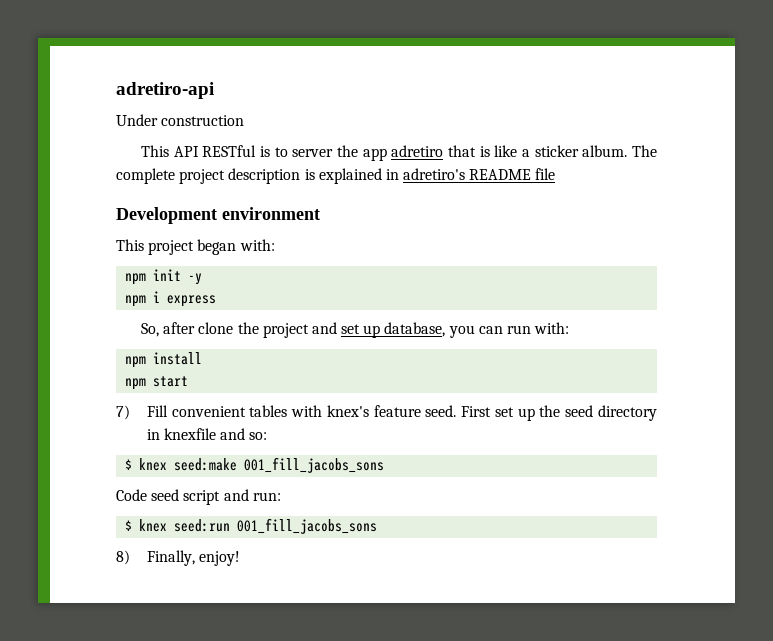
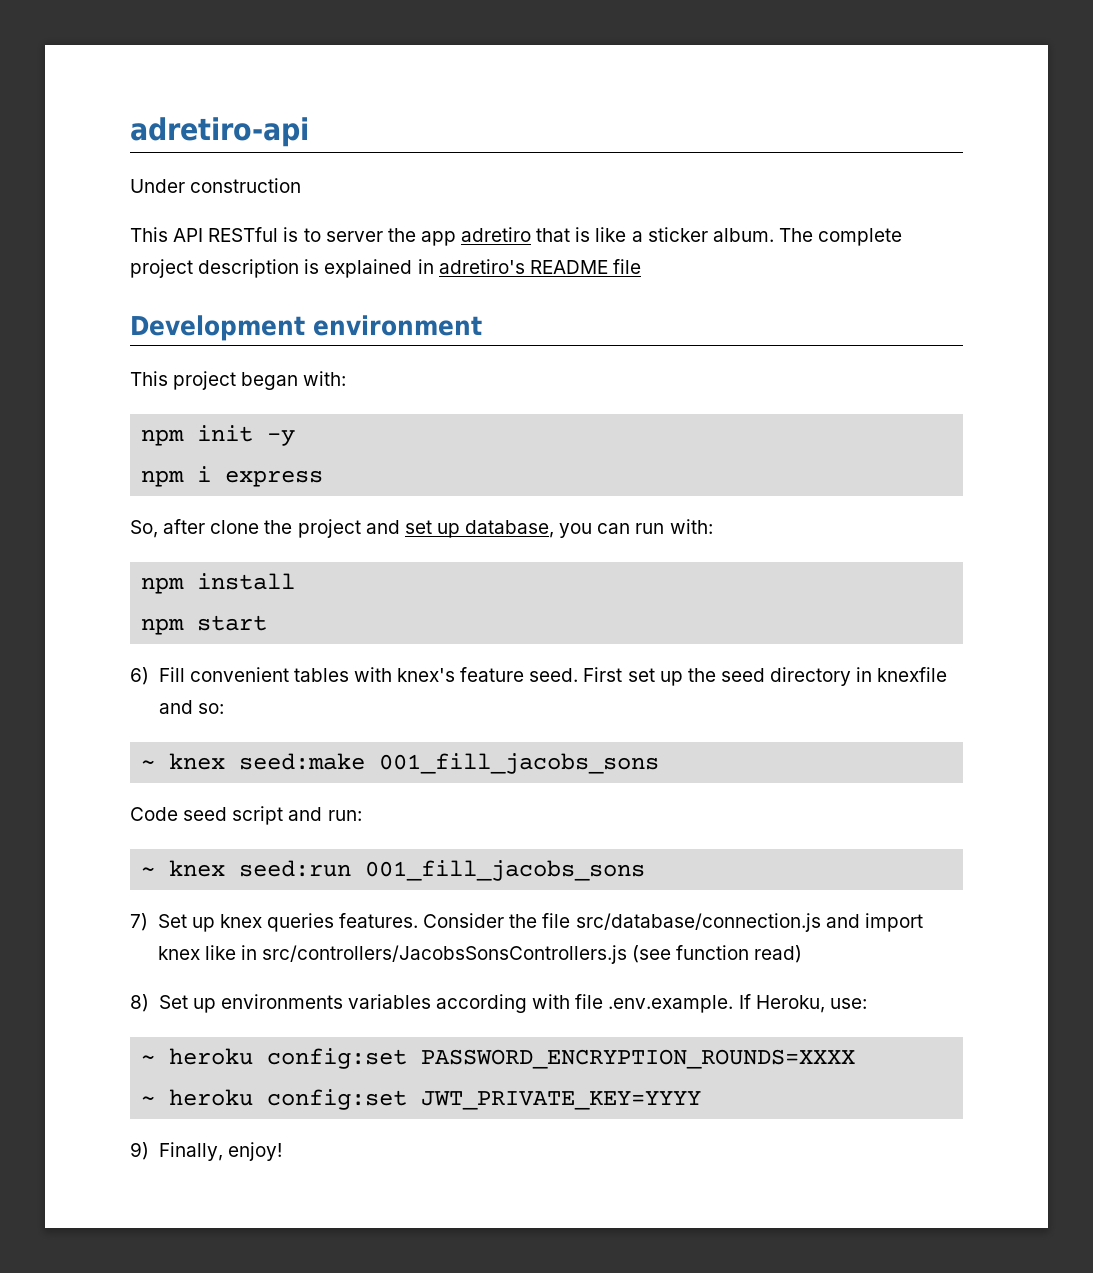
[116,405,130,420] 7) -> [130,667,149,685] 6)
[125,459,133,470] $ -> [141,760,156,769] ~
[125,520,133,531] $ -> [141,867,156,876] ~
[116,550,130,565] 8) -> [130,913,923,932] [157,945,803,964] [130,994,867,1013] [141,1048,856,1069] [141,1089,702,1110] [130,1142,149,1160] 7) Set up knex queries features. Consider the file src/database/connection.js and import knex like in src/controllers/JacobsSonsControllers.js (see function read) // 8) Set up environments variables according with file .env.example. If Heroku, use: // ~ heroku config:set PASSWORD_ENCRYPTION_ROUNDS=XXXX // ~ heroku config:set JWT_PRIVATE_KEY=YYYY // 9)

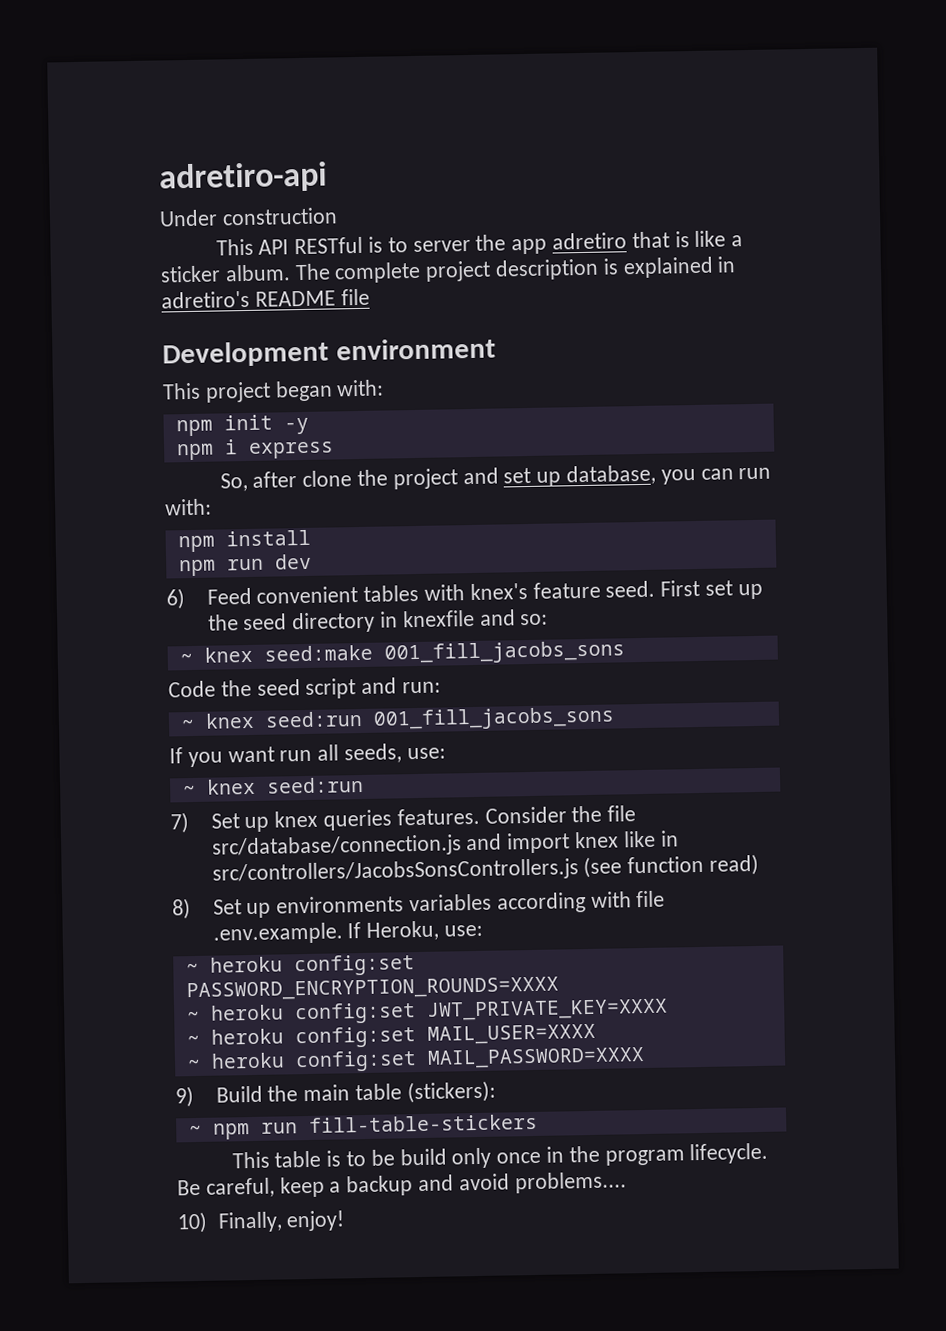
[197,615,268,631] start -> [226,553,312,571] run dev
[158,667,185,682] Fill -> [206,587,252,605] Feed
(178, 814) none -> [220,679,252,697] the
(646, 870) none -> [169,743,446,768] [182,776,364,796] // If you want run all seeds, use: // ~ knex seed:run
[421,1091,702,1110] [130,1142,149,1160] JWT_PRIVATE_KEY=YYYY // 9) -> [425,998,668,1021] [186,1023,596,1049] [186,1047,645,1073] [175,1080,496,1108] [188,1113,538,1140] [231,1142,769,1169] [177,1171,627,1198] [177,1211,208,1234] JWT_PRIVATE_KEY=XXXX // ~ heroku config:set MAIL_USER=XXXX // ~ heroku config:set MAIL_PASSWORD=XXXX // 9) Build the main table (stickers): // ~ npm run fill-table-stickers // This table is to be build only once in the program lifecycle. Be careful, keep a backup and avoid problems.... // 10)

